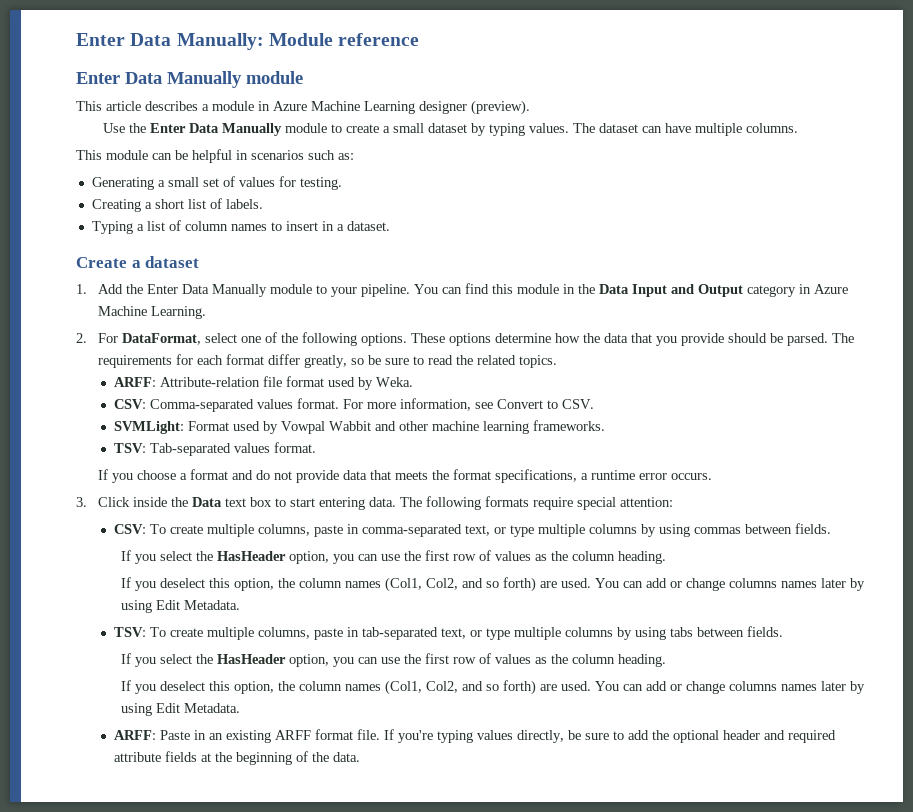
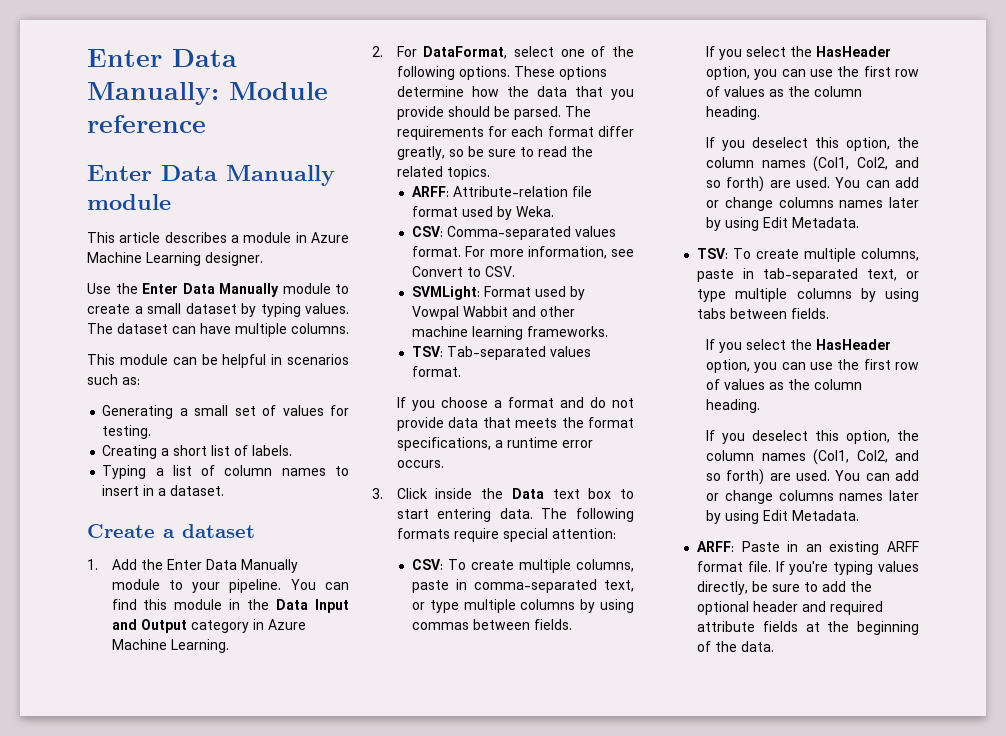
[419,100,530,115] designer (preview). -> [205,252,263,266] designer.

